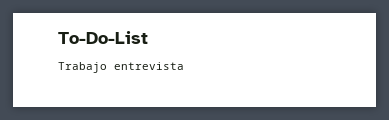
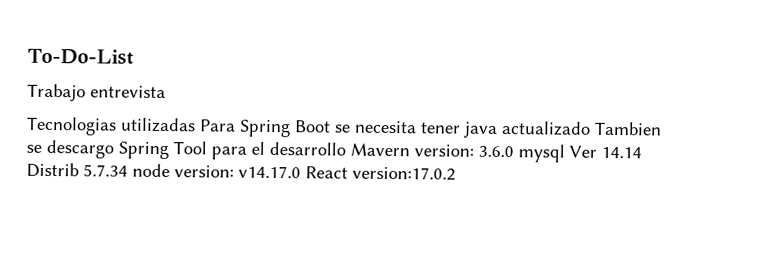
(184, 66) none -> [26,116,662,138] [26,139,642,163] [26,162,456,181] // Tecnologias utilizadas Para Spring Boot se necesita tener java actualizado Tambien se descargo Spring Tool para el desarrollo Mavern version: 3.6.0 mysql Ver 14.14 Distrib 5.7.34 node version: v14.17.0 React version:17.0.2

